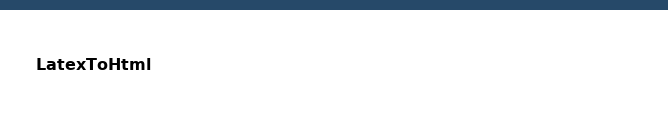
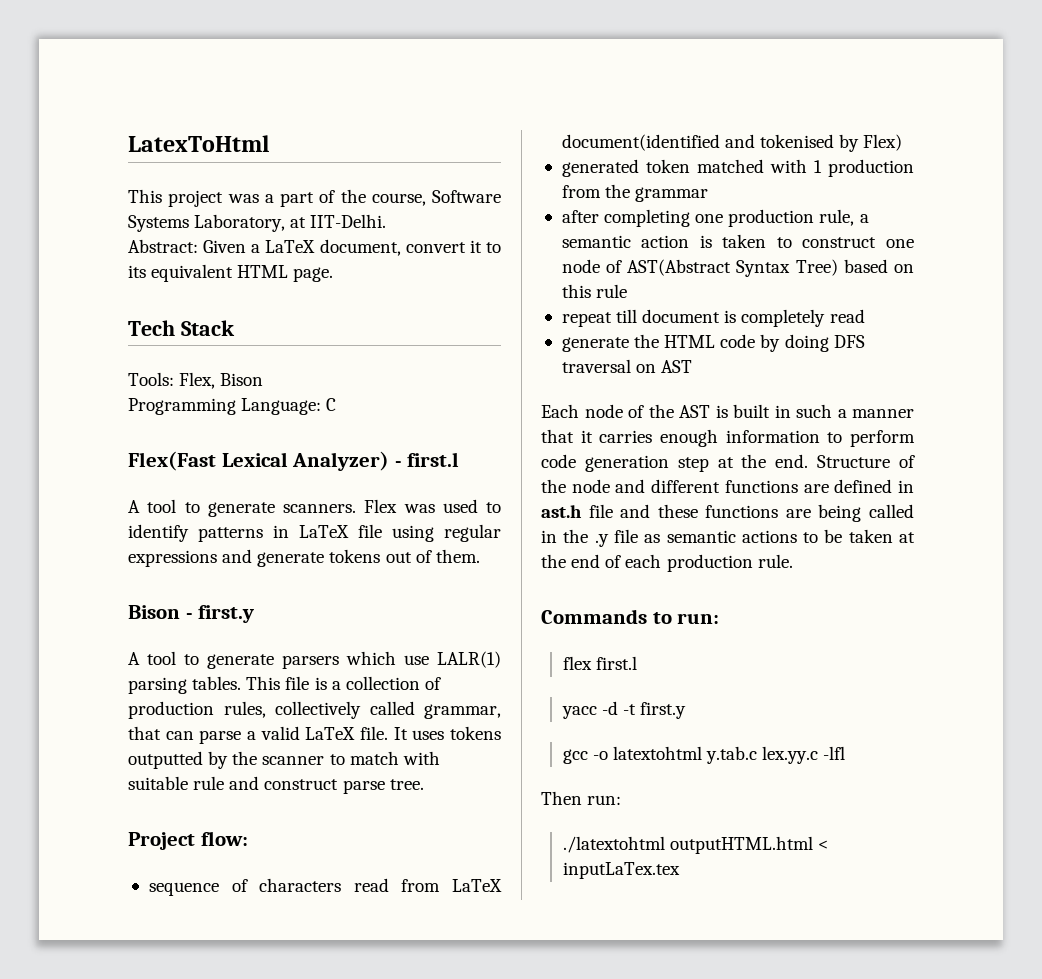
(151, 64) none -> [128,189,501,207] [128,214,387,232] [128,239,502,256] [128,264,334,282] [128,320,235,336] [128,372,264,389] [128,398,337,415] [128,451,460,471] [128,499,501,517] [128,524,501,542] [128,549,480,567] [128,605,255,623] [128,651,501,669] [128,676,441,694] [128,701,501,719] [128,726,502,744] [128,751,440,769] [128,776,424,794] [128,831,248,850] [148,878,502,896] [561,134,903,152] [561,159,914,177] [561,184,709,202] [561,209,869,227] [561,234,914,248] [561,259,914,277] [561,284,628,298] [561,309,865,327] [561,334,865,352] [561,359,693,373] [541,404,914,418] [541,429,915,447] [541,454,915,472] [541,479,914,493] [541,504,914,522] [541,529,915,547] [541,554,793,572] [541,609,720,624] [562,656,637,670] [561,701,687,719] [562,746,846,764] [541,791,622,805] [562,836,830,854] [562,862,680,879] // This project was a part of the course, Software Systems Laboratory, at IIT-Delhi. // Abstract: Given a LaTeX document, convert it to its equivalent HTML page. // Tech Stack // Tools: Flex, Bison // Programming Language: C // Flex(Fast Lexical Analyzer) - first.l // A tool to generate scanners. Flex was used to identify patterns in LaTeX file using regular expressions and generate tokens out of them. // Bison - first.y // A tool to generate parsers which use LALR(1) parsing tables. This file is a collection of production rules, collectively called grammar, that can parse a valid LaTeX file. It uses tokens outputted by the scanner to match with suitable rule and construct parse tree. // Project flow: // sequence of characters read from LaTeX document(identified and tokenised by Flex) // generated token matched with 1 production from the grammar // after completing one production rule, a semantic action is taken to construct one node of AST(Abstract Syntax Tree) based on this rule // repeat till document is completely read // generate the HTML code by doing DFS traversal on AST // Each node of the AST is built in such a manner that it carries enough information to perform code generation step at the end. Structure of the node and different functions are defined in ast.h file and these functions are being called in the .y file as semantic actions to be taken at the end of each production rule. // Commands to run: // flex first.l // yacc -d -t first.y // gcc -o latextohtml y.tab.c lex.yy.c -lfl // Then run: // ./latextohtml outputHTML.html < inputLaTex.tex

